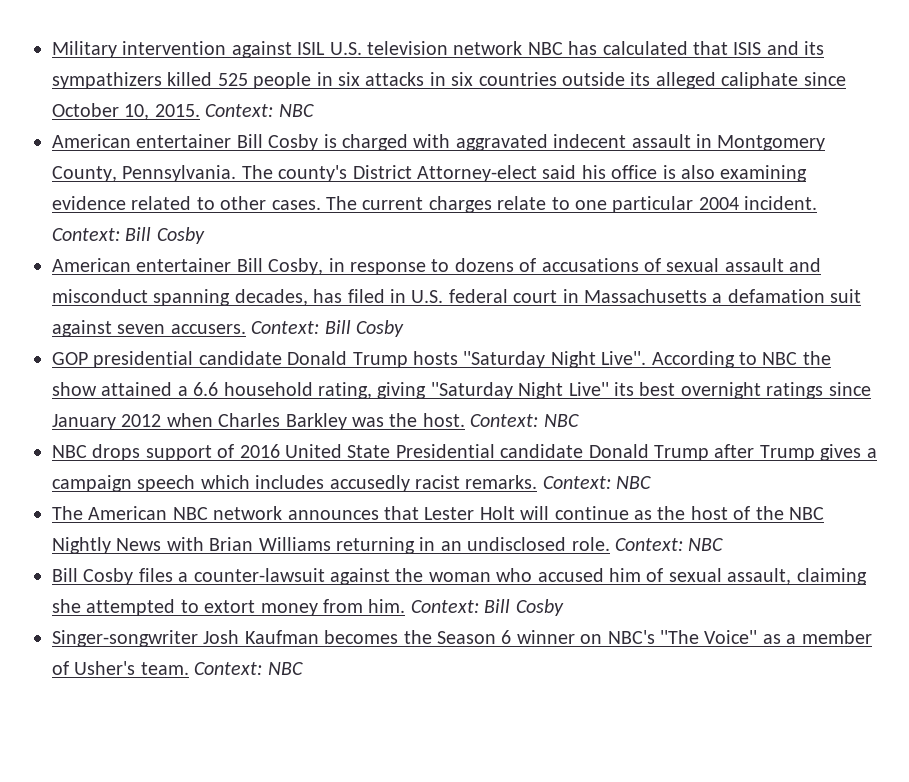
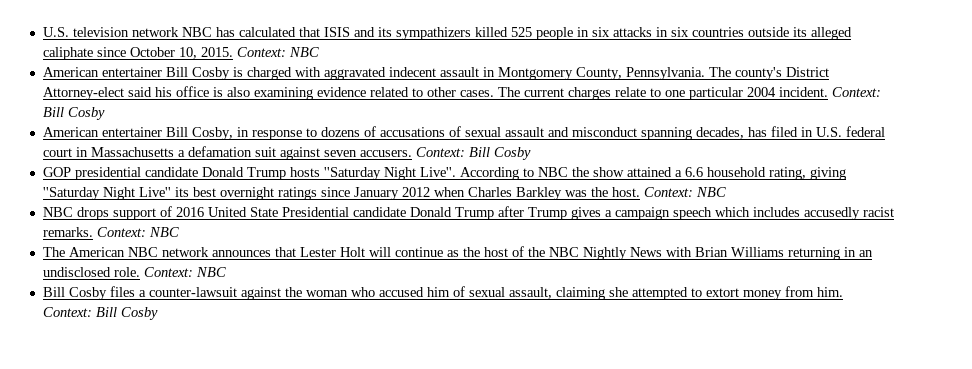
[52,41,326,58] Military intervention against ISIL -> (42, 32) none
[52,630,872,647] [52,661,303,675] // Singer-songwriter Josh Kaufman becomes the Season 6 winner on NBC's ''The Voice'' as a member of Usher's team. Context: NBC -> (158, 313) none

